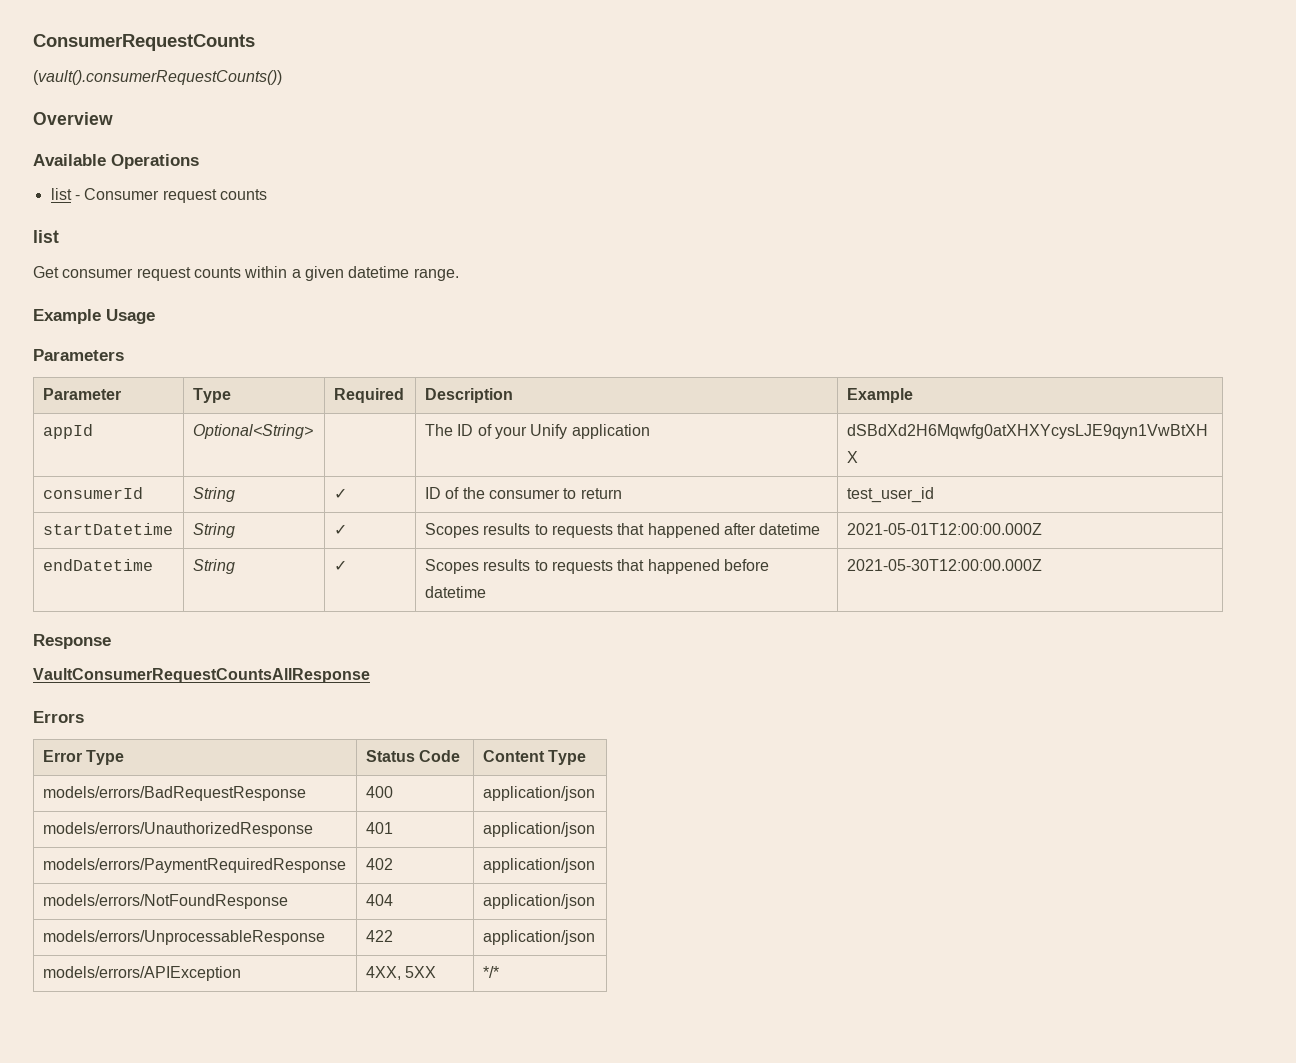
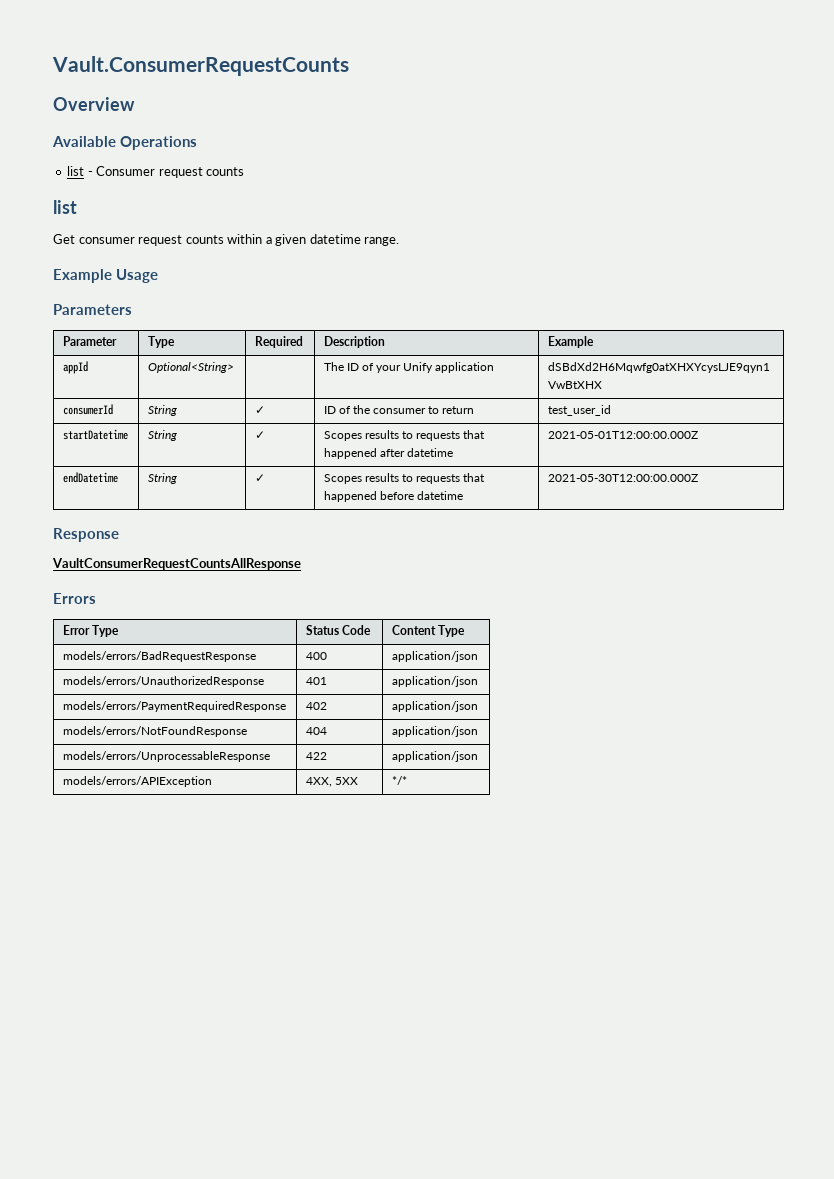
[33,34,255,51] [33,70,282,85] ConsumerRequestCounts // (vault().consumerRequestCounts()) -> [52,56,349,76] Vault.ConsumerRequestCounts

